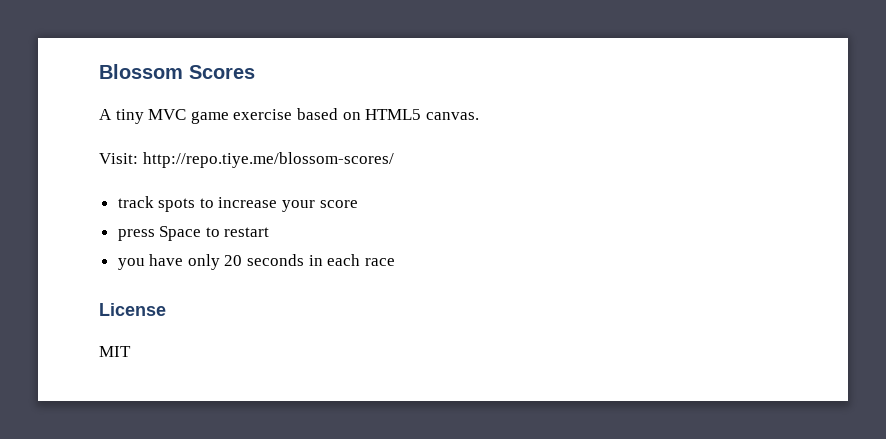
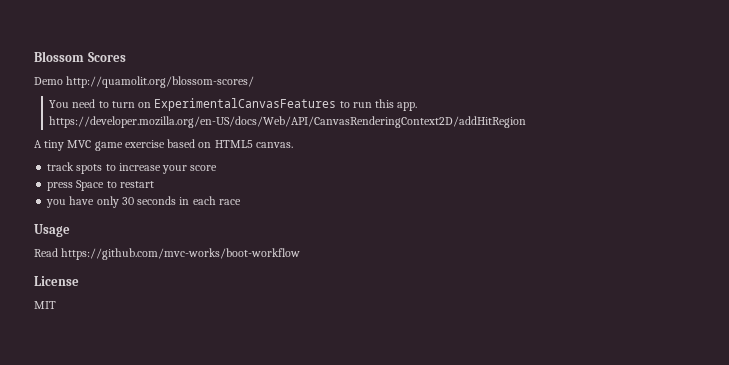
(255, 72) none -> [34,76,255,88] [49,98,418,111] [49,116,527,128] // Demo http://quamolit.org/blossom-scores/ // You need to turn on ExperimentalCanvasFeatures to run this app. https://developer.mozilla.org/en-US/docs/Web/API/CanvasRenderingContext2D/addHitRegion
[99,152,394,168] // Visit: http://repo.tiye.me/blossom-scores/ -> (293, 145) none
[224,255,243,266] 20 -> [121,197,134,205] 30
(395, 262) none -> [34,224,70,237] [34,248,301,260] // Usage // Read https://github.com/mvc-works/boot-workflow

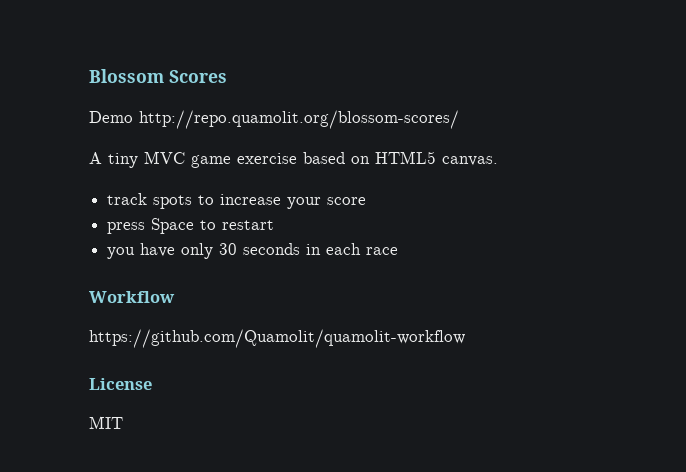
[66,76,255,88] [49,98,418,111] [49,116,527,128] http://quamolit.org/blossom-scores/ // You need to turn on ExperimentalCanvasFeatures to run this app. https://developer.mozilla.org/en-US/docs/Web/API/CanvasRenderingContext2D/addHitRegion -> [139,110,459,129] http://repo.quamolit.org/blossom-scores/
[34,224,70,237] [34,248,301,260] Usage // Read https://github.com/mvc-works/boot-workflow -> [89,291,175,303] [89,329,465,348] Workflow // https://github.com/Quamolit/quamolit-workflow

